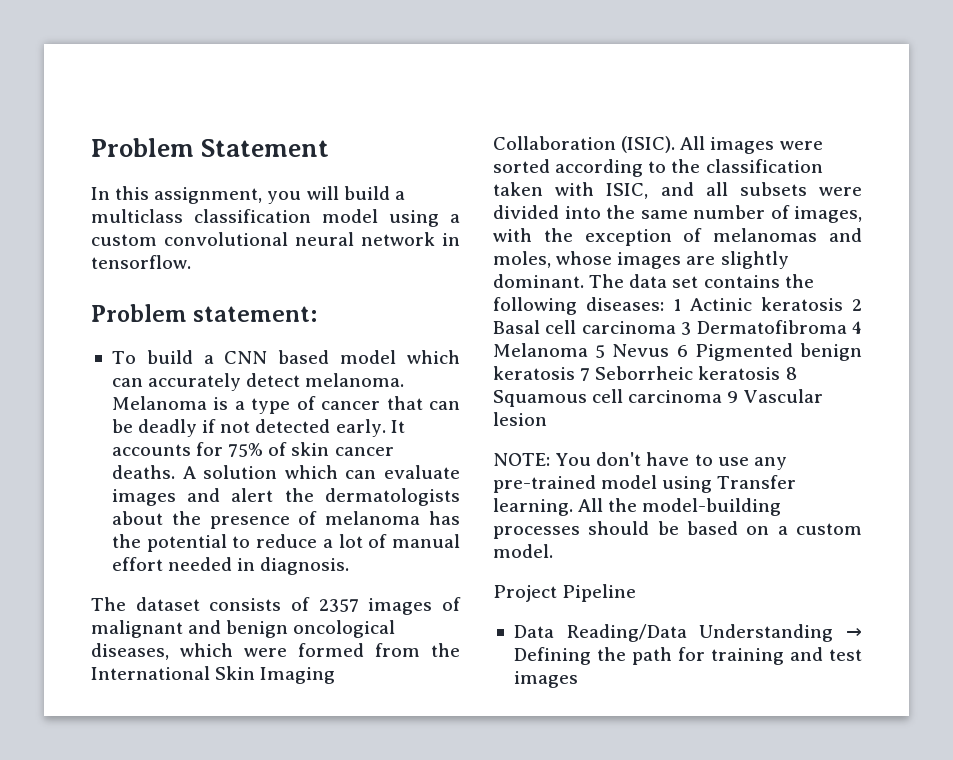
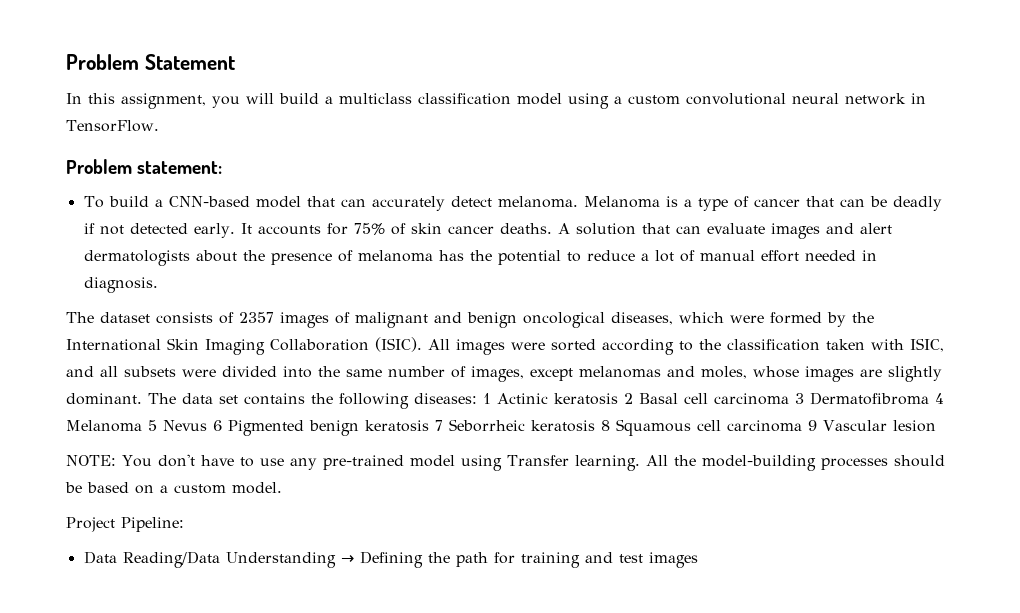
[91,255,191,269] tensorflow. -> [66,120,159,132] TensorFlow.
[224,350,460,364] CNN based model which -> [168,196,335,208] CNN-based model that
[284,465,338,479] which -> [641,223,670,234] that
[284,488,314,502] the -> (892, 228) none
[375,643,420,657] from -> [827,312,846,327] by
[493,228,703,246] with the exception of -> [530,368,573,381] except
[562,584,637,602] Pipeline -> [121,517,184,532] Pipeline:

